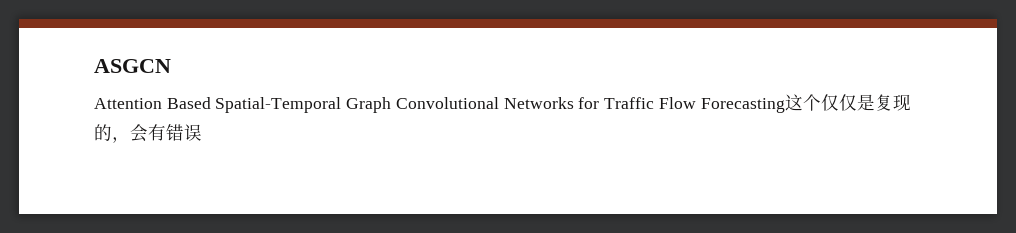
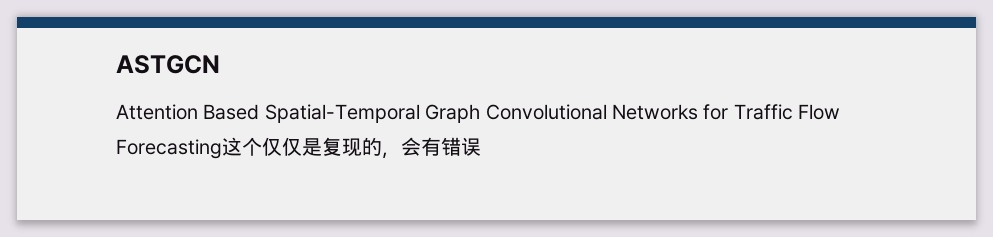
[94,59,171,73] ASGCN -> [116,55,220,74] ASTGCN

